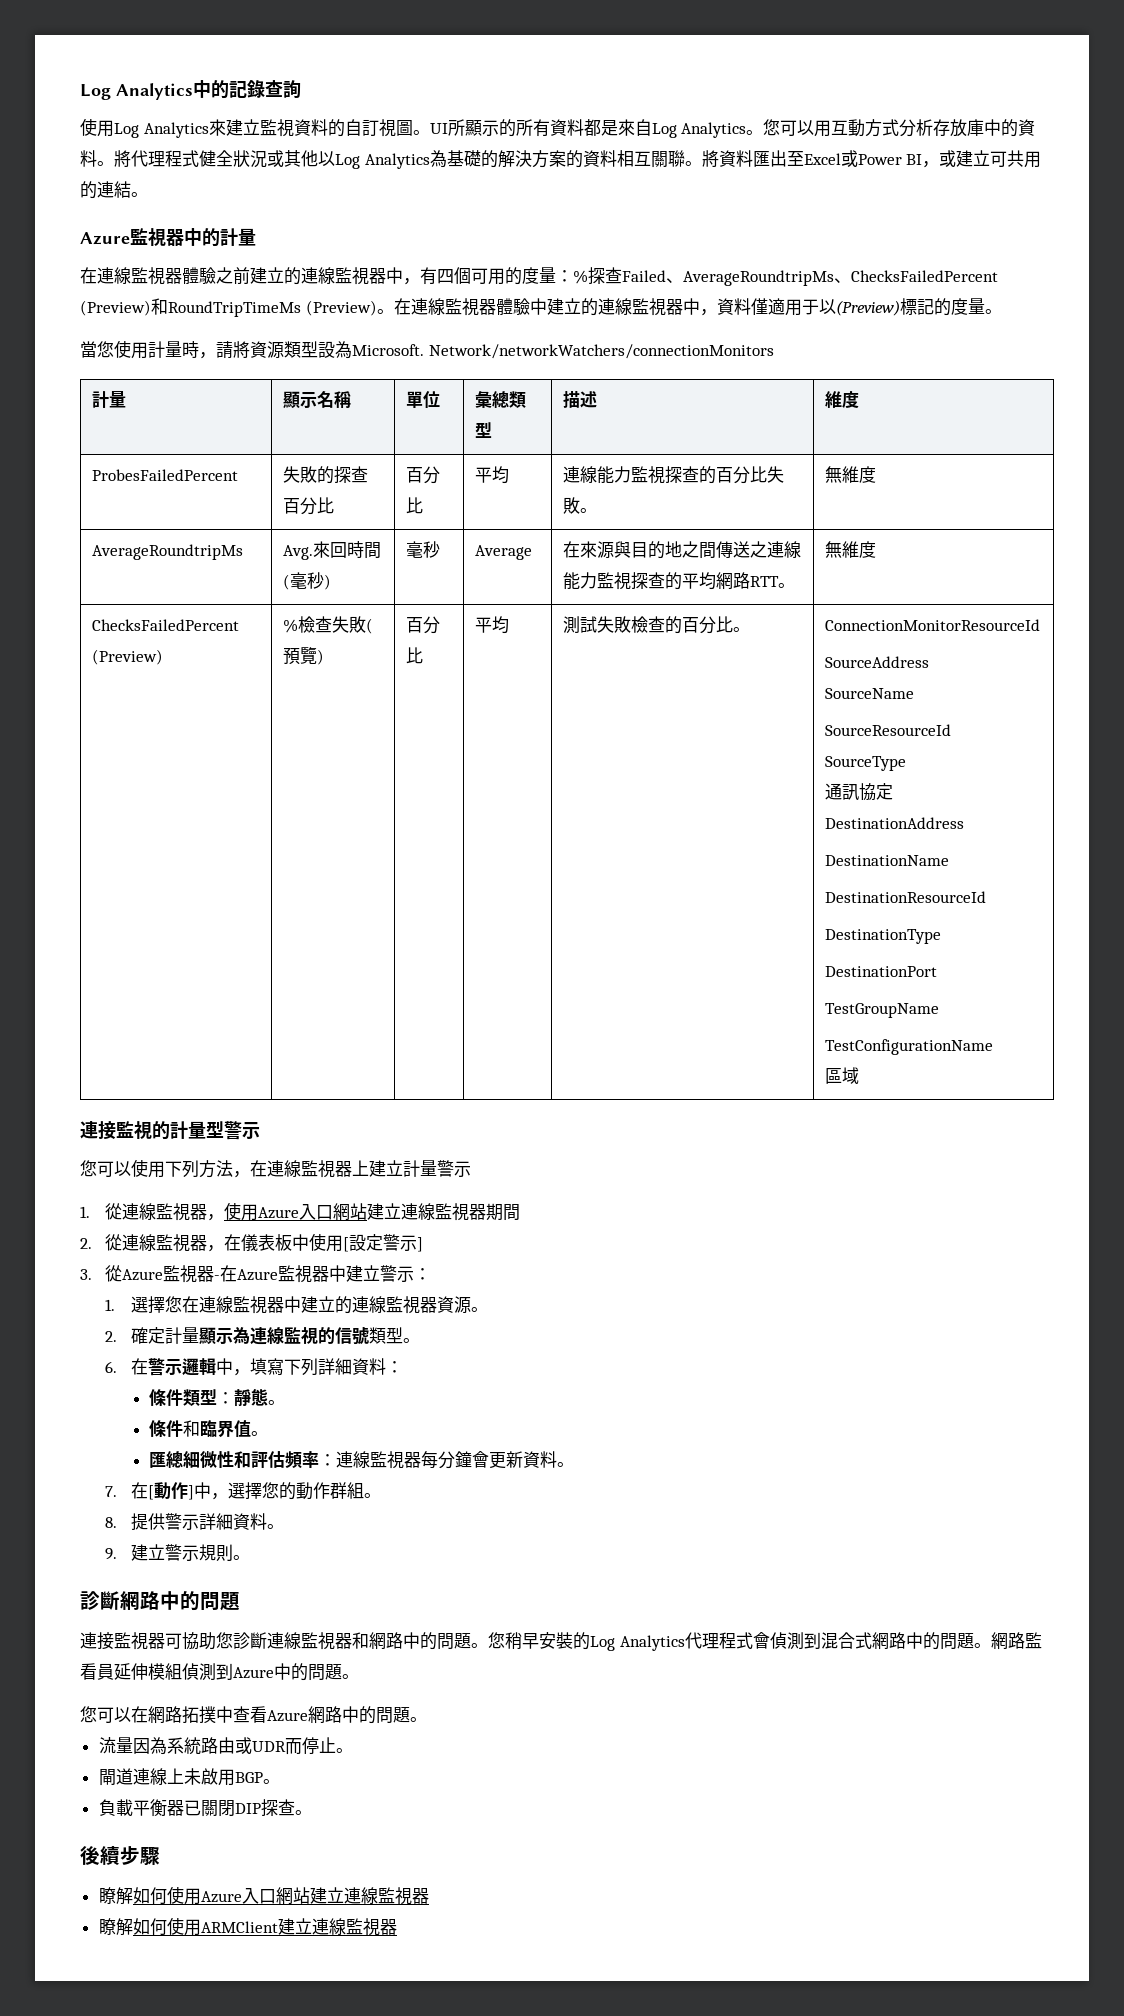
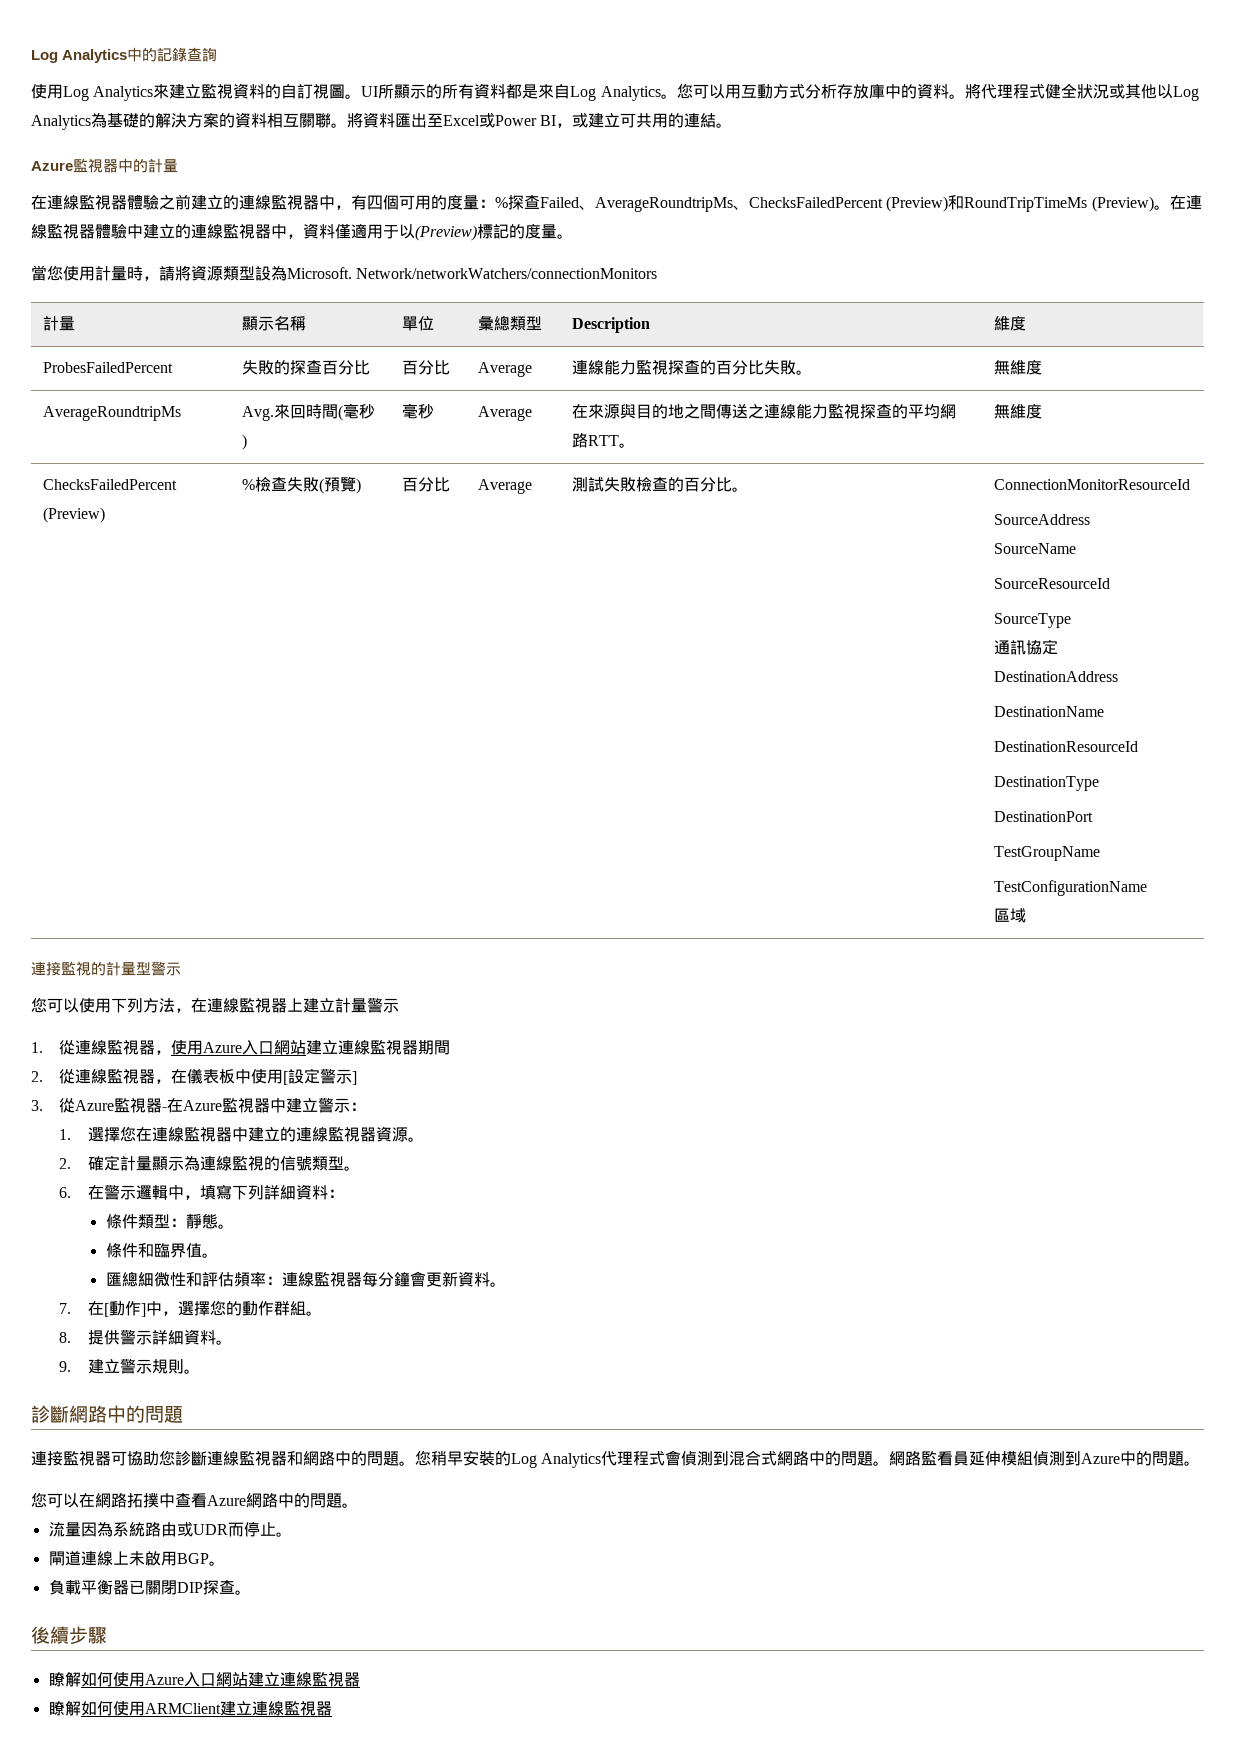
[562,391,597,408] 描述 -> [571,317,650,333] Description
[474,466,509,484] 平均 -> [477,362,532,377] Average
[474,616,509,634] 平均 -> [477,479,532,494] Average

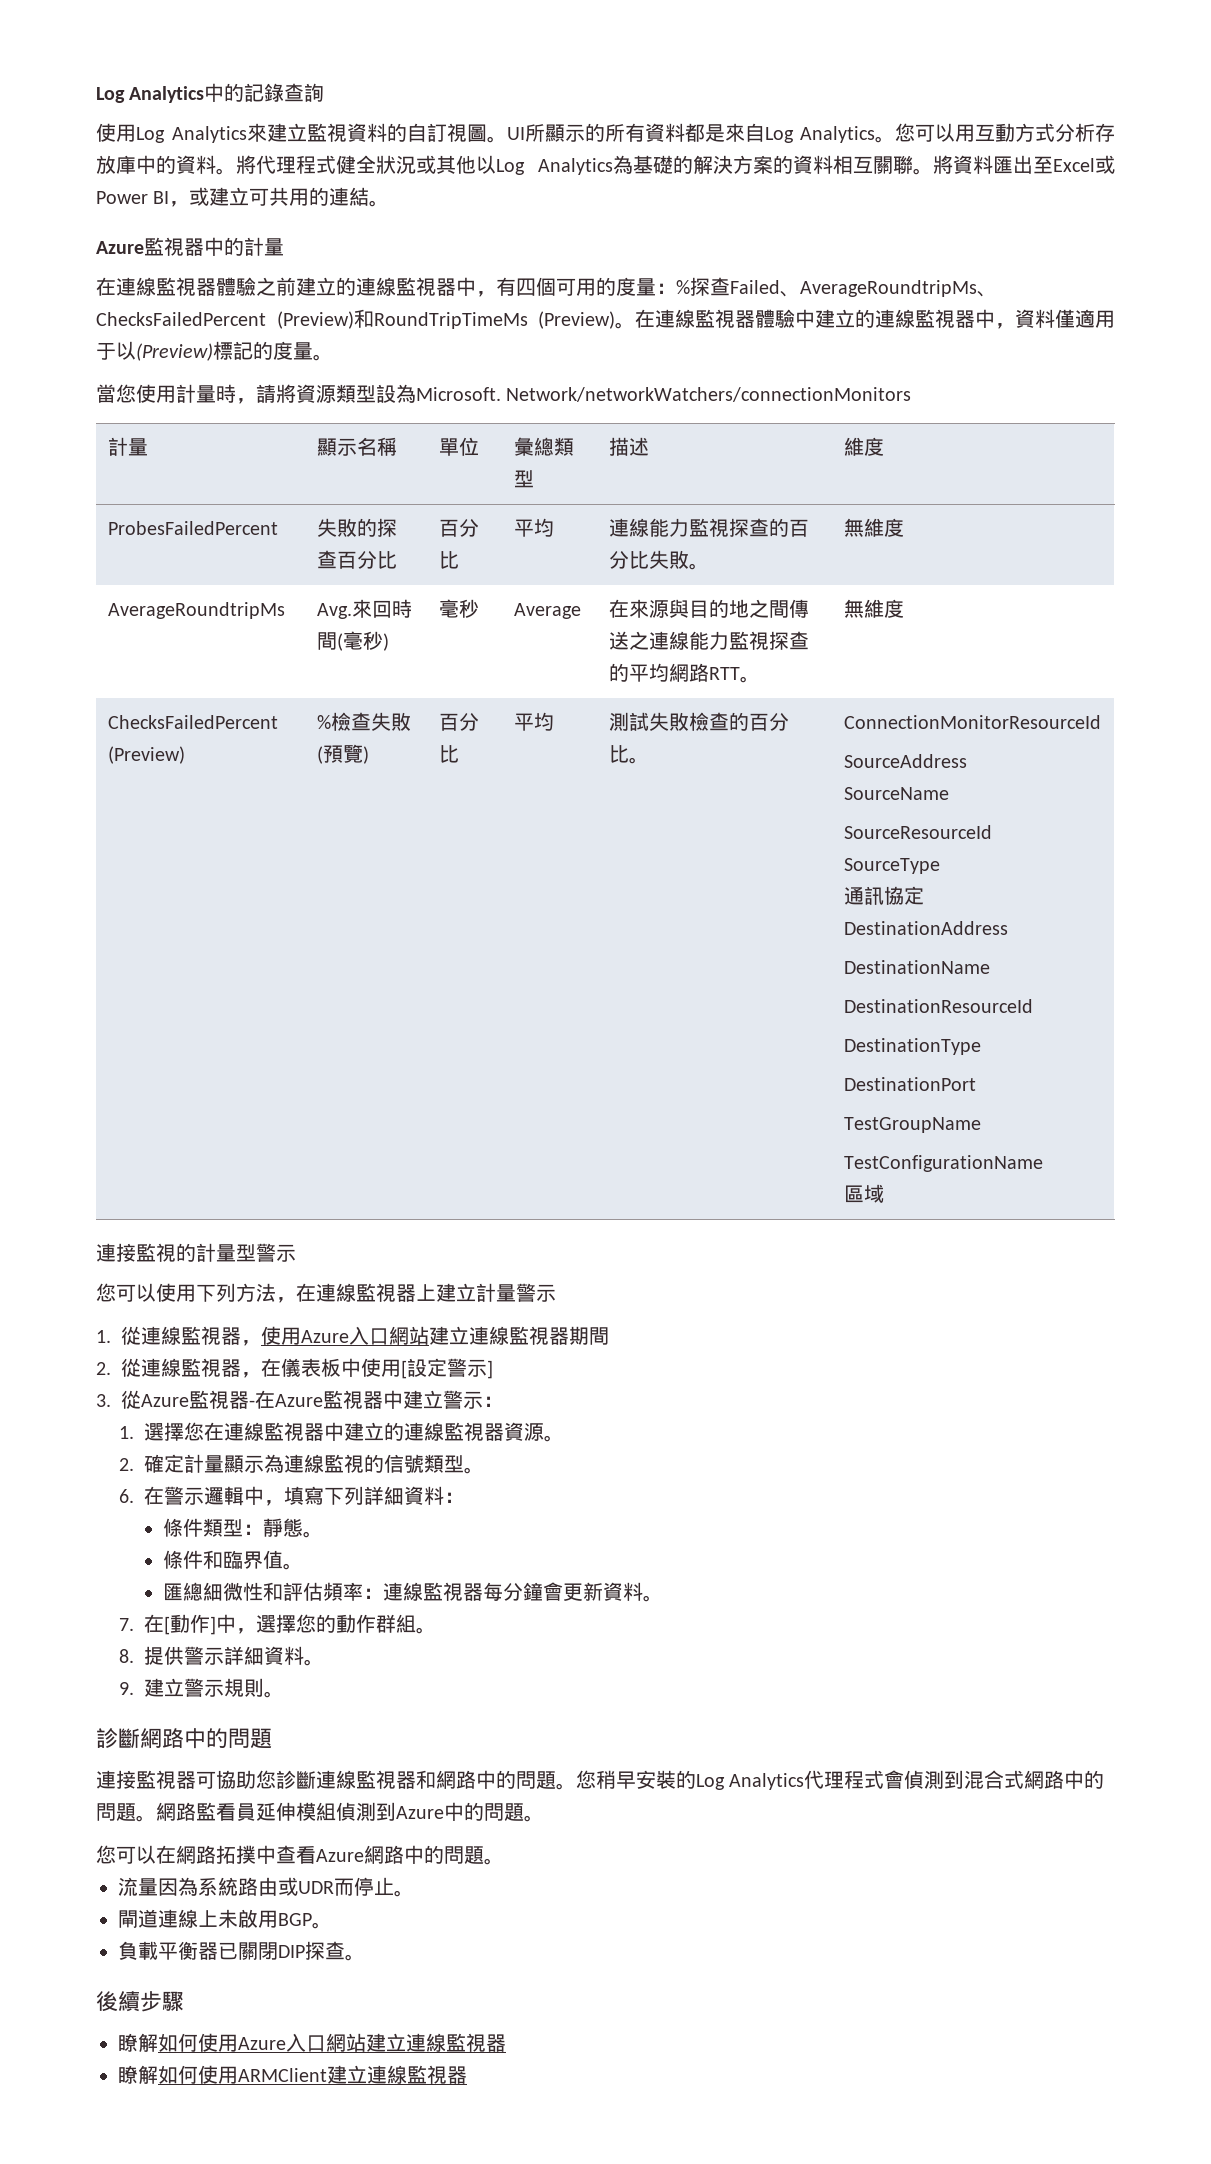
[571,317,650,333] Description -> [608,437,649,456] 描述
[477,362,532,377] Average -> [513,518,554,537] 平均
[477,479,532,494] Average -> [513,712,554,731] 平均

